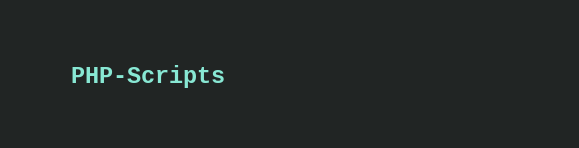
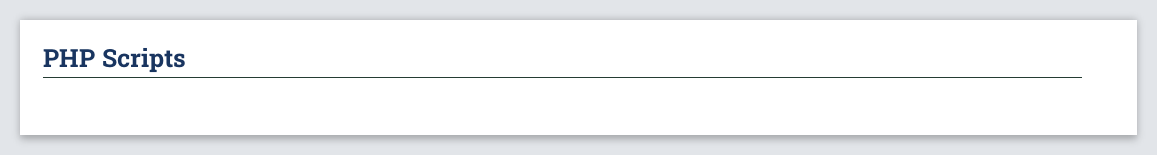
[71,65,225,88] PHP-Scripts -> [43,47,186,73] PHP Scripts

